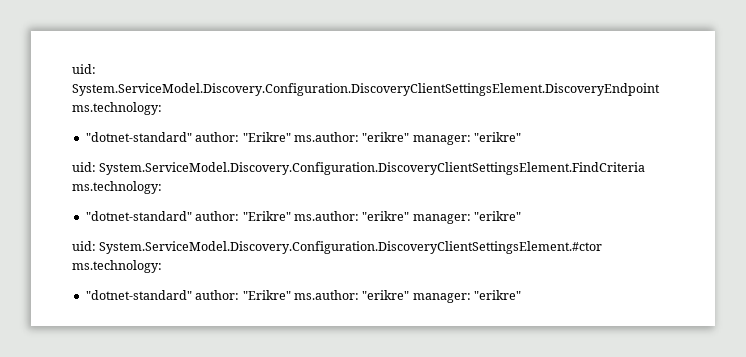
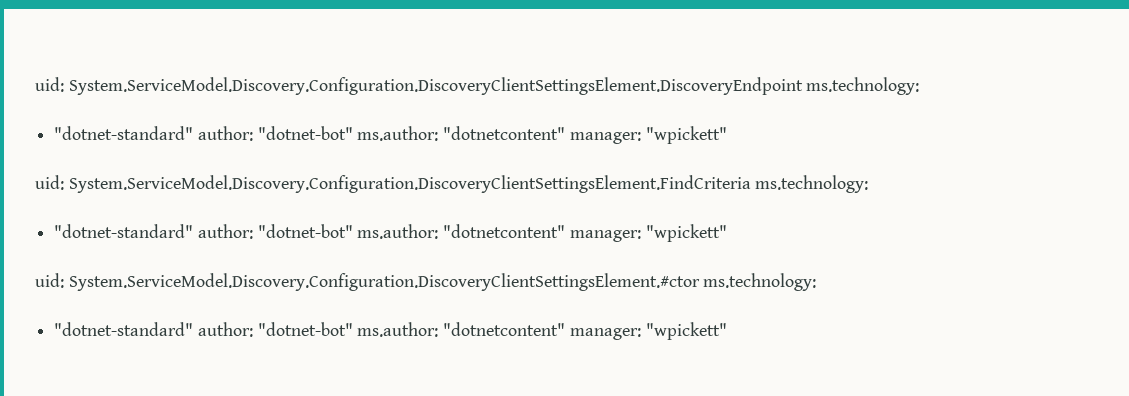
[242,132,521,145] "Erikre" ms.author: "erikre" manager: "erikre" -> [257,126,727,144] "dotnet-bot" ms.author: "dotnetcontent" manager: "wpickett"
[242,211,521,224] "Erikre" ms.author: "erikre" manager: "erikre" -> [257,224,727,242] "dotnet-bot" ms.author: "dotnetcontent" manager: "wpickett"
[242,290,521,303] "Erikre" ms.author: "erikre" manager: "erikre" -> [257,322,727,340] "dotnet-bot" ms.author: "dotnetcontent" manager: "wpickett"

